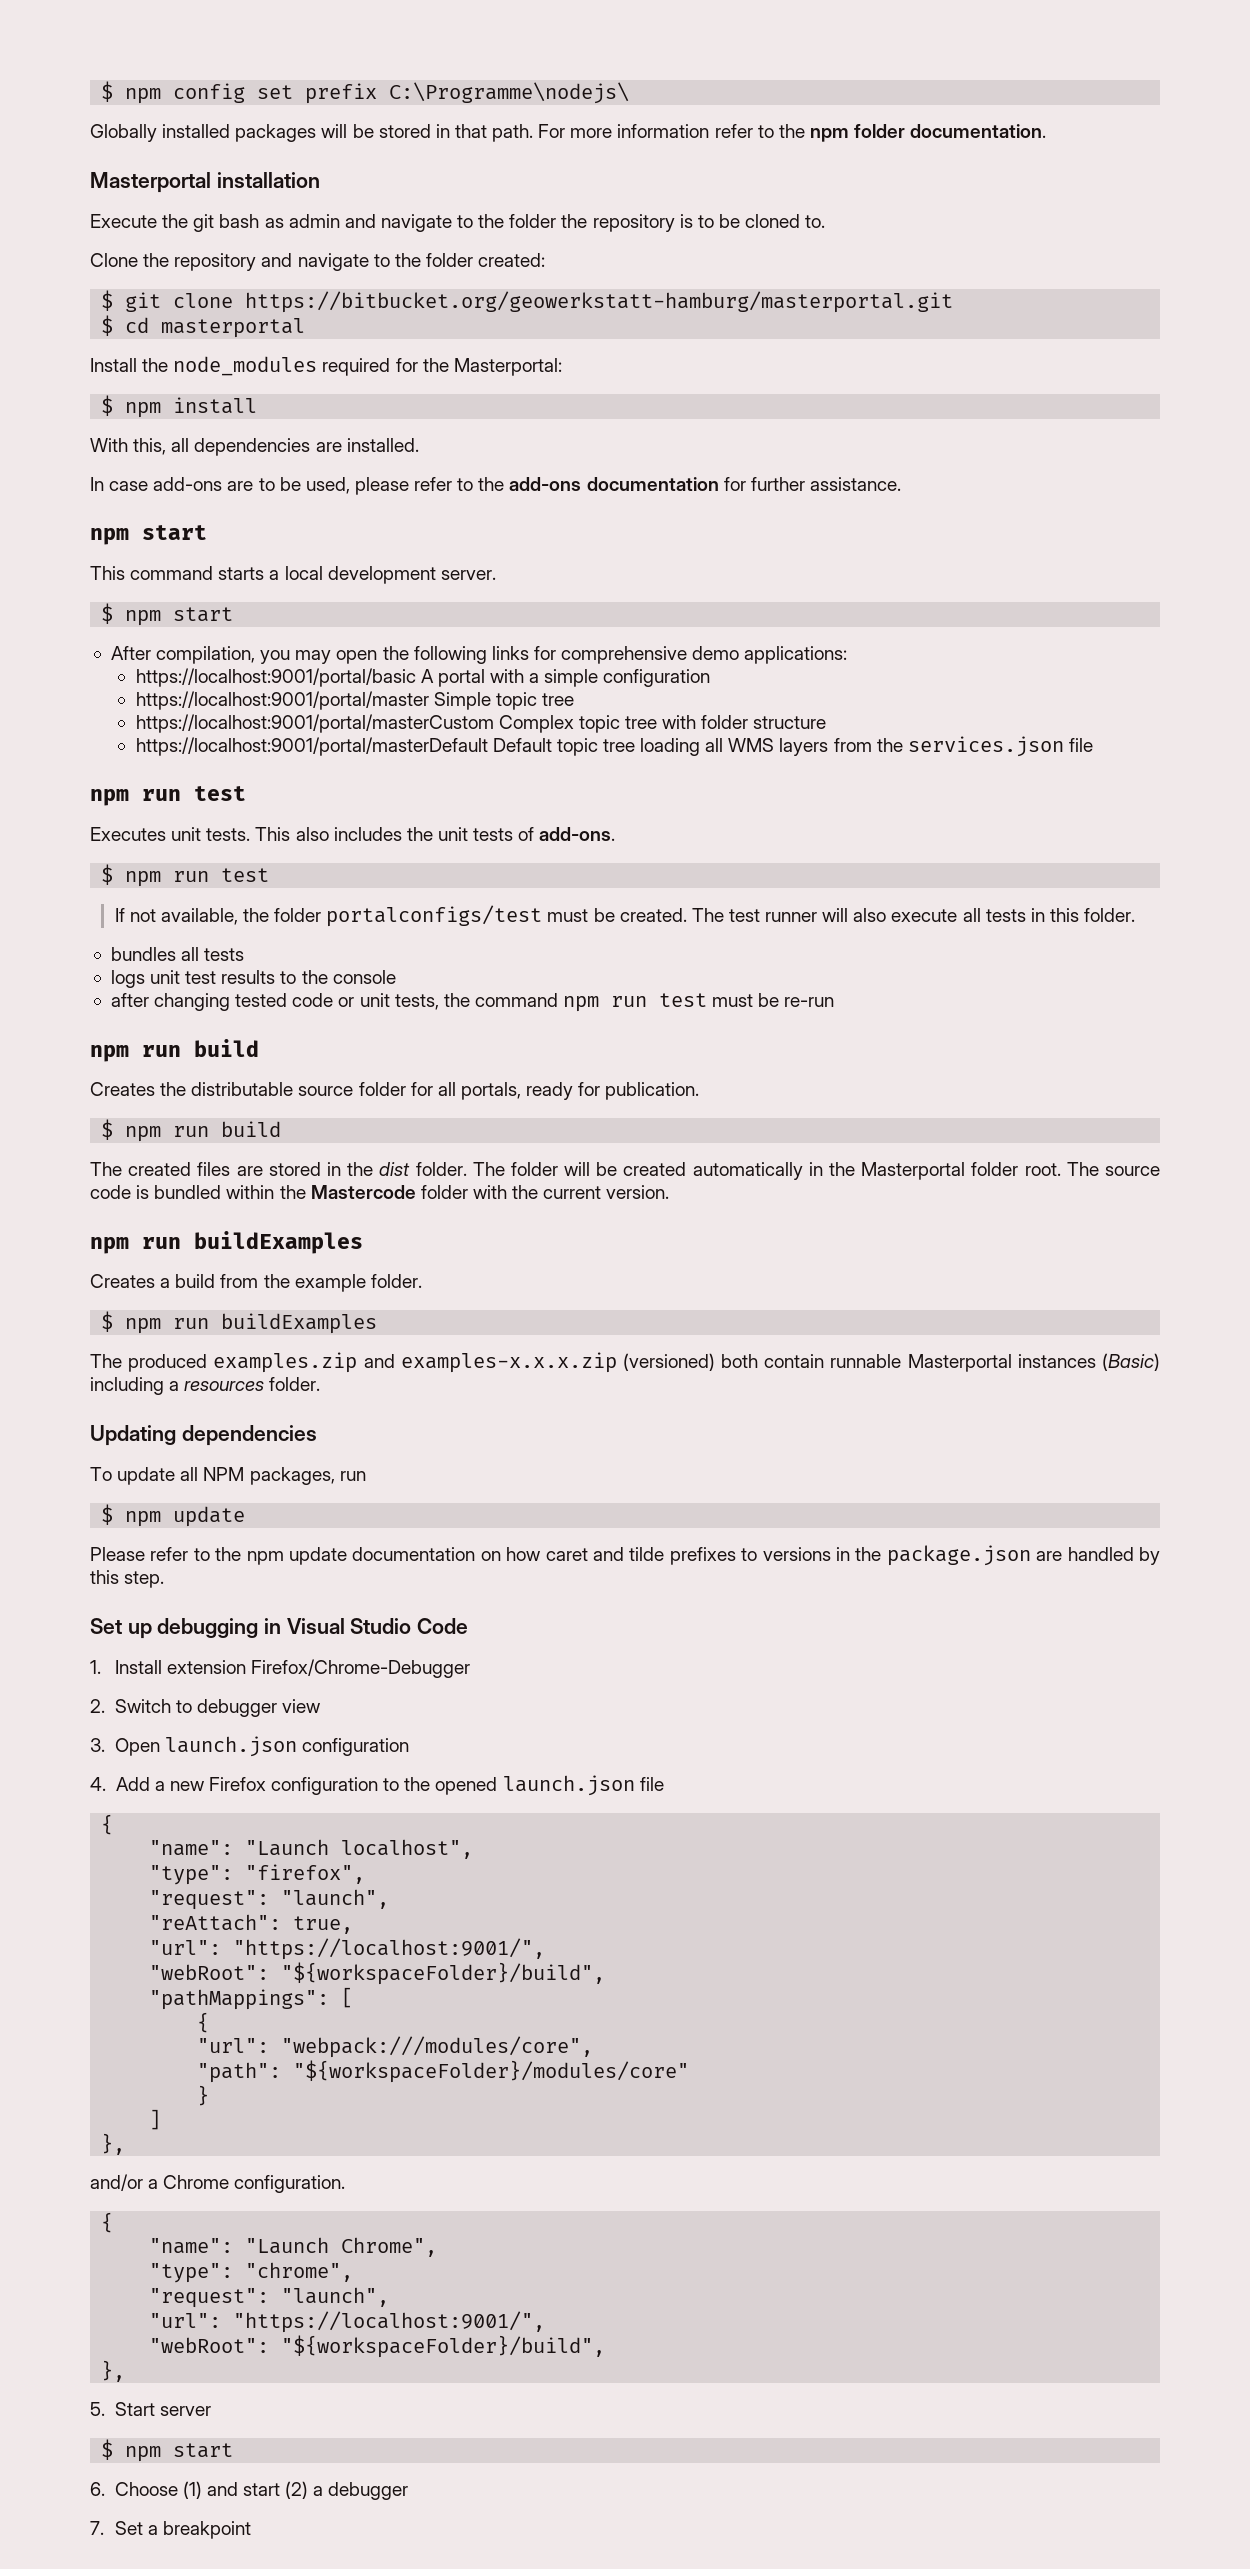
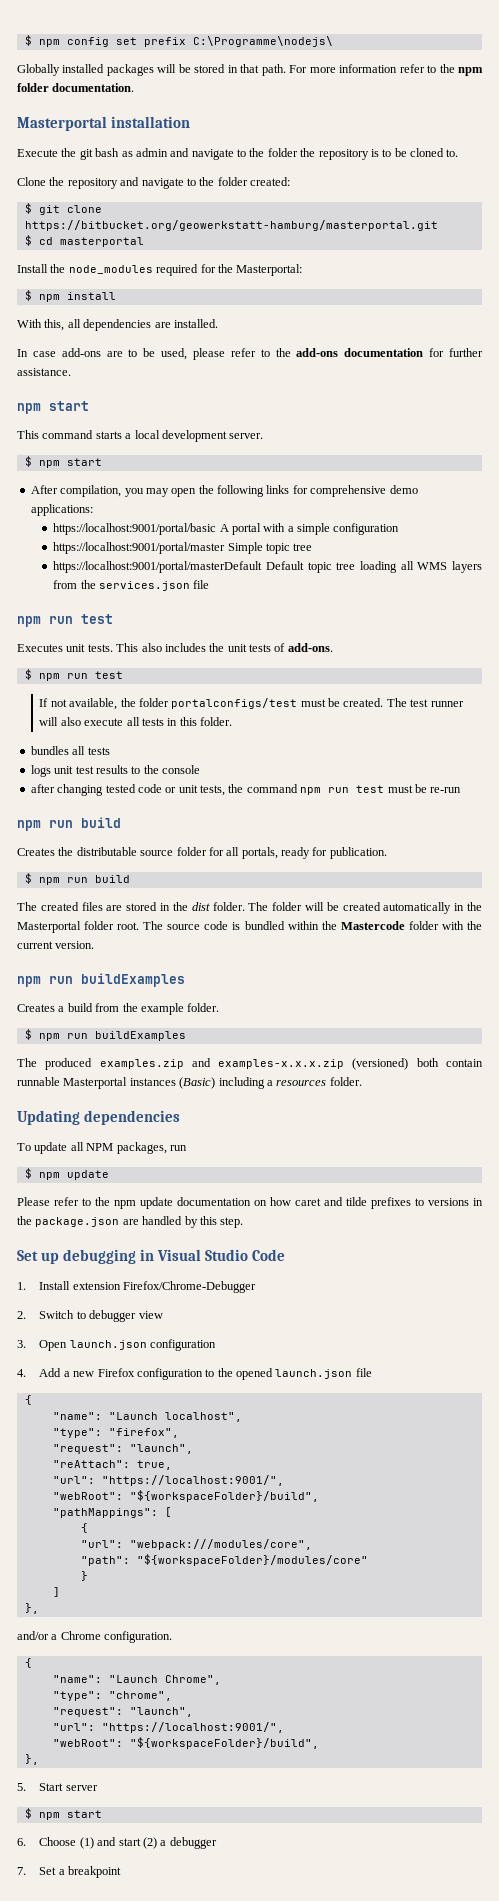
[135,714,827,733] // https://localhost:9001/portal/masterCustom Complex topic tree with folder structure -> (313, 547) none

